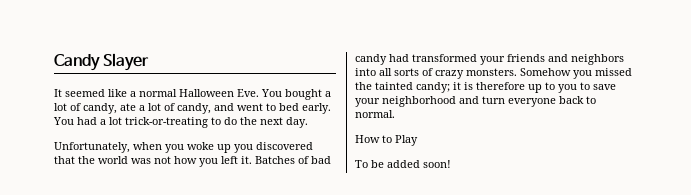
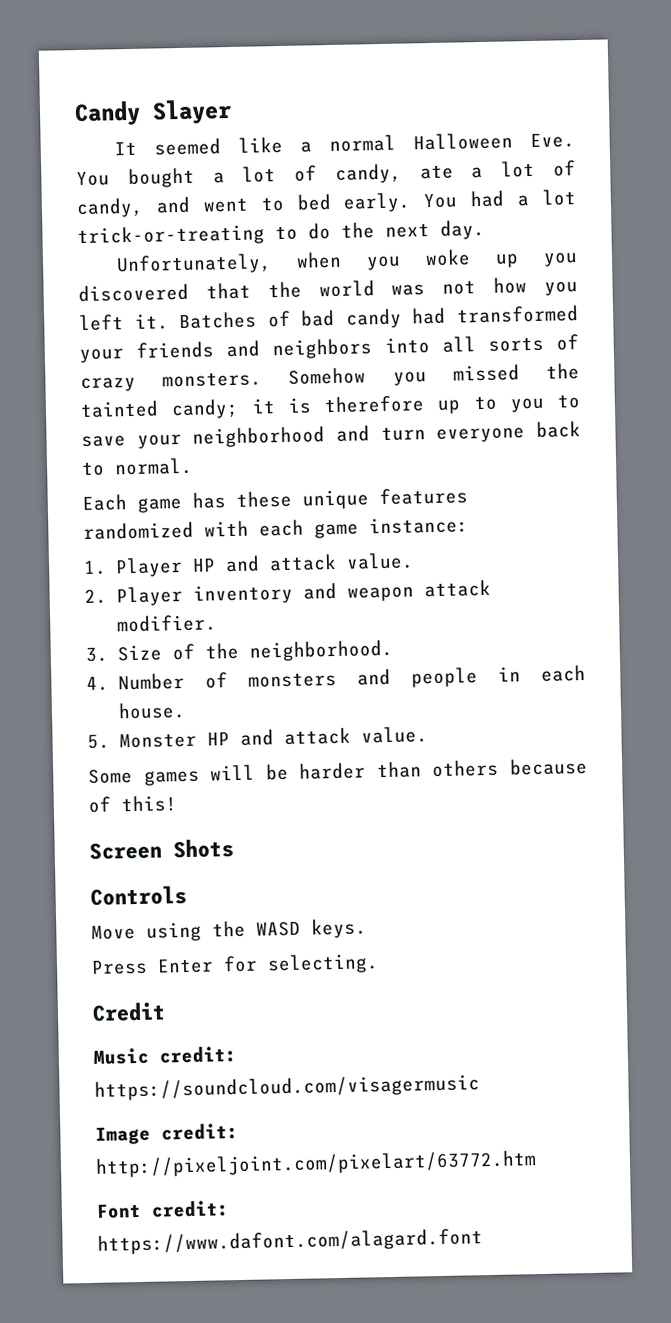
[355,135,418,146] [355,160,451,168] How to Play // To be added soon! -> [82,487,468,513] [83,516,469,540] [83,552,414,578] [84,579,491,607] [116,614,217,633] [85,639,393,662] [86,665,586,691] [117,702,186,720] [87,726,428,749] [88,758,588,786] [88,795,177,813] [89,838,234,860] [90,885,187,906] [91,918,367,942] [91,953,379,975] [92,1001,166,1022] [93,1046,237,1065] [94,1074,480,1101] [95,1123,239,1145] [95,1150,537,1178] [96,1200,230,1219] [97,1228,483,1255] Each game has these unique features randomized with each game instance: // 1. Player HP and attack value. // 2. Player inventory and weapon attack modifier. // 3. Size of the neighborhood. // 4. Number of monsters and people in each house. // 5. Monster HP and attack value. // Some games will be harder than others because of this! // Screen Shots // Controls // Move using the WASD keys. // Press Enter for selecting. // Credit // Music credit: // https://soundcloud.com/visagermusic // Image credit: // http://pixeljoint.com/pixelart/63772.htm // Font credit: // https://www.dafont.com/alagard.font

